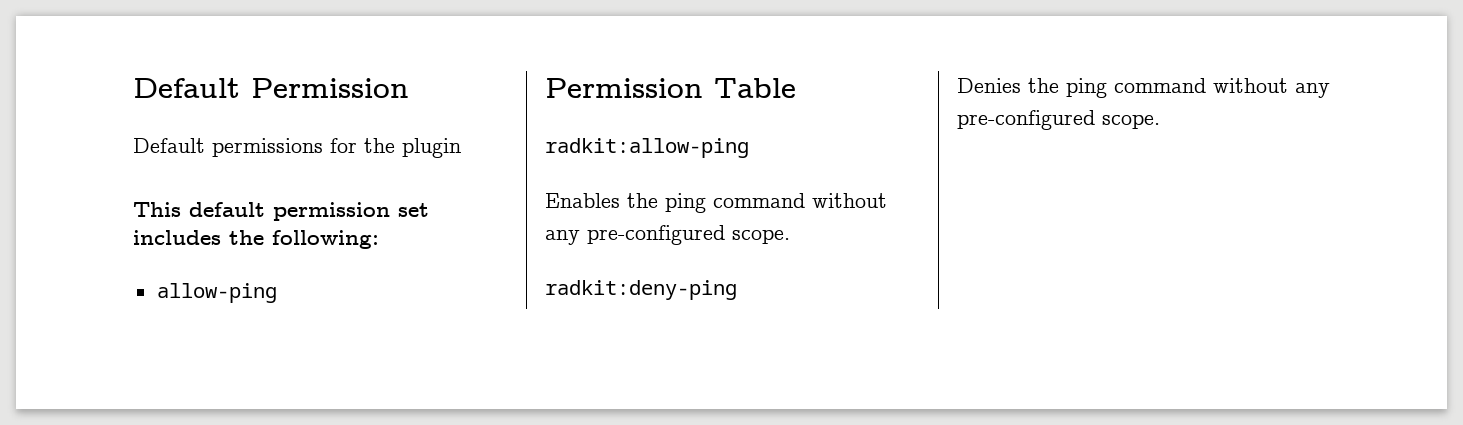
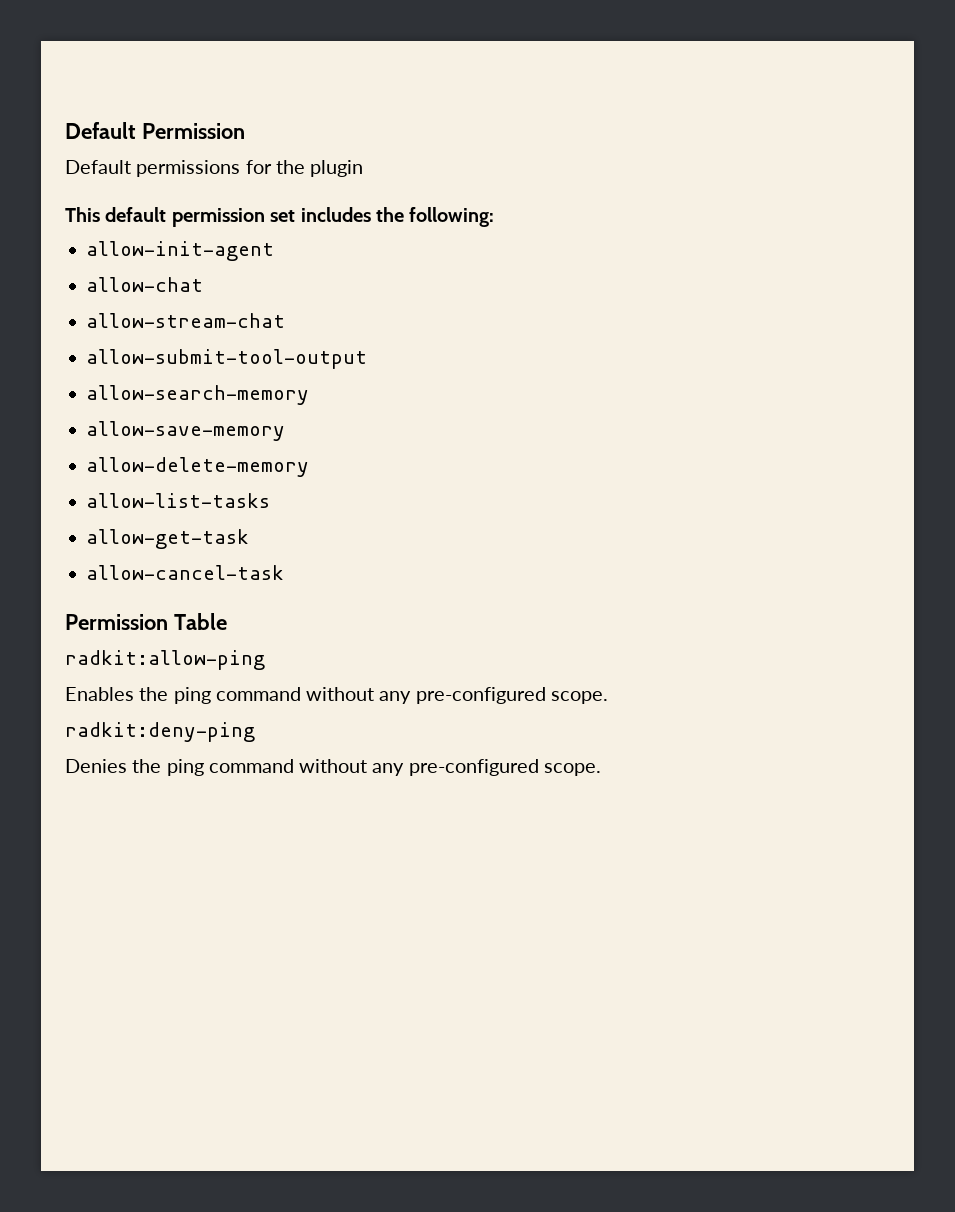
[156,283,277,303] allow-ping -> [86,241,275,261] [86,277,204,292] [86,313,286,328] [86,349,368,369] [86,385,310,405] [86,421,286,441] [86,457,310,477] [86,493,271,508] [86,529,250,549] [86,565,285,580] allow-init-agent // allow-chat // allow-stream-chat // allow-submit-tool-output // allow-search-memory // allow-save-memory // allow-delete-memory // allow-list-tasks // allow-get-task // allow-cancel-task

